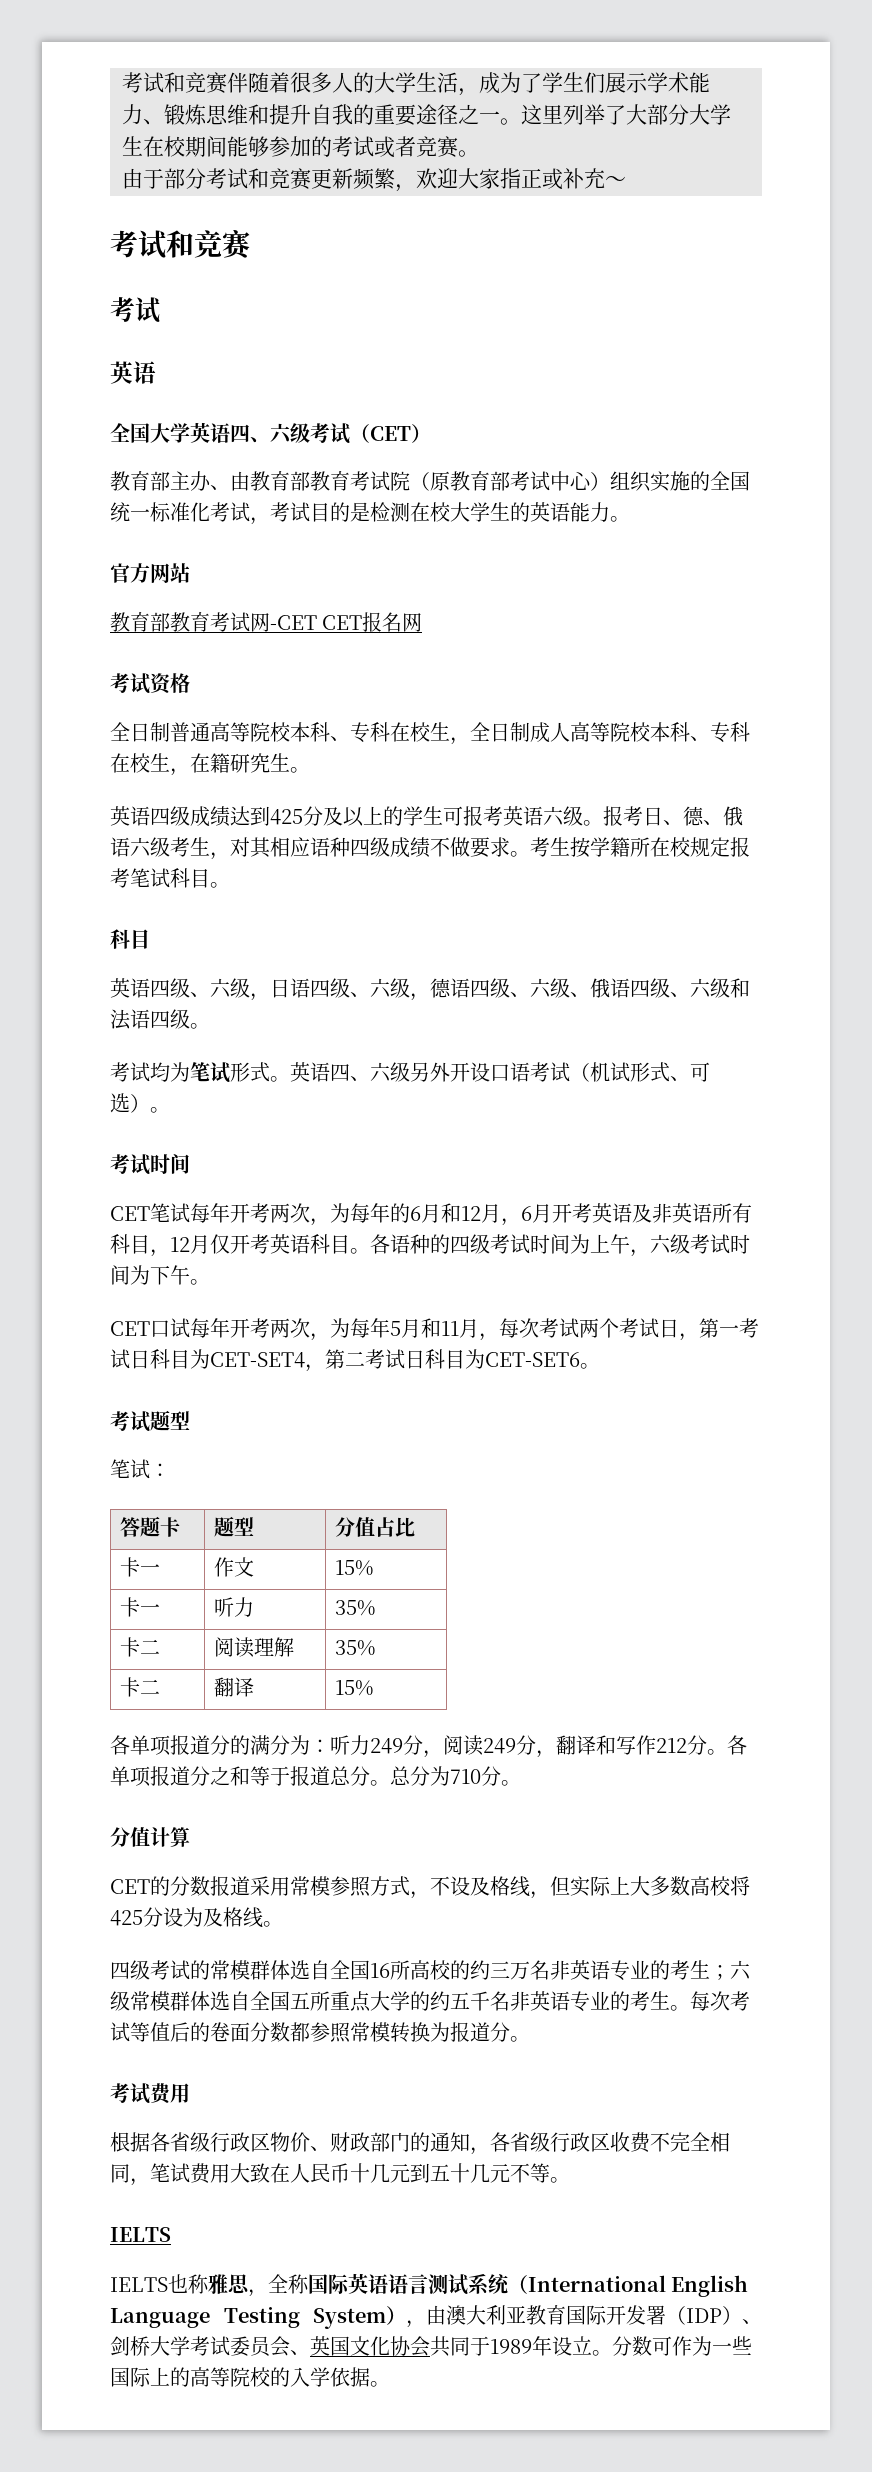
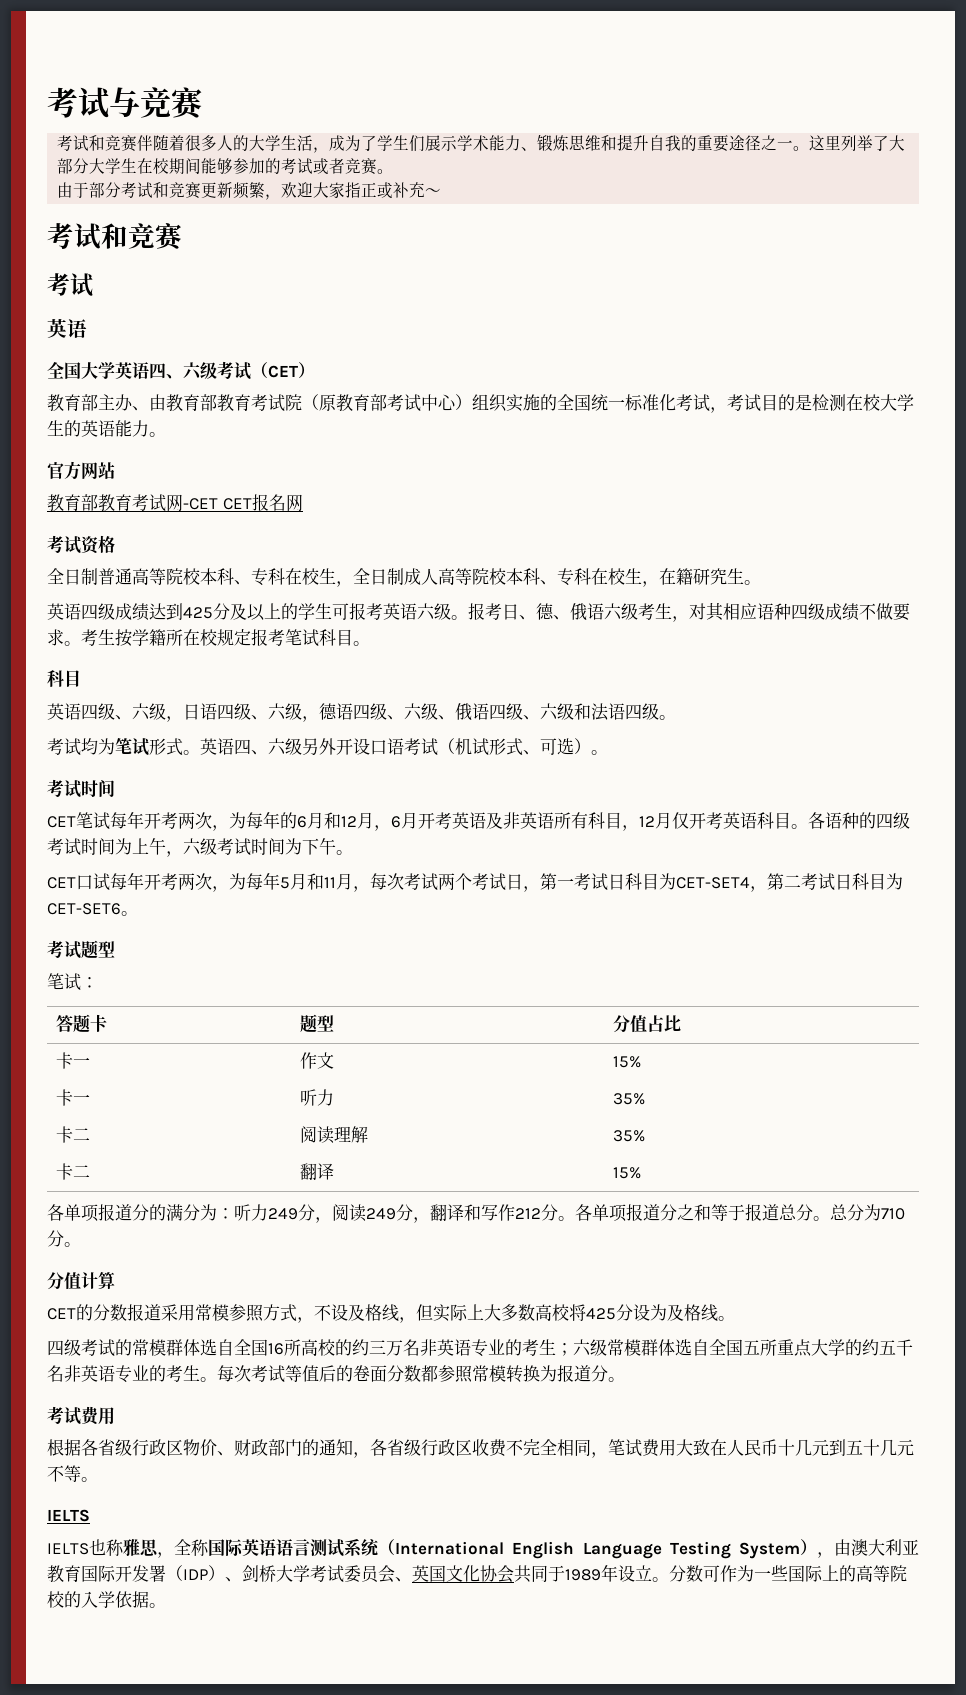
[122,72,164,93] 考试 -> [47,86,205,120] [57,135,90,151] 考试与竞赛 // 考试

